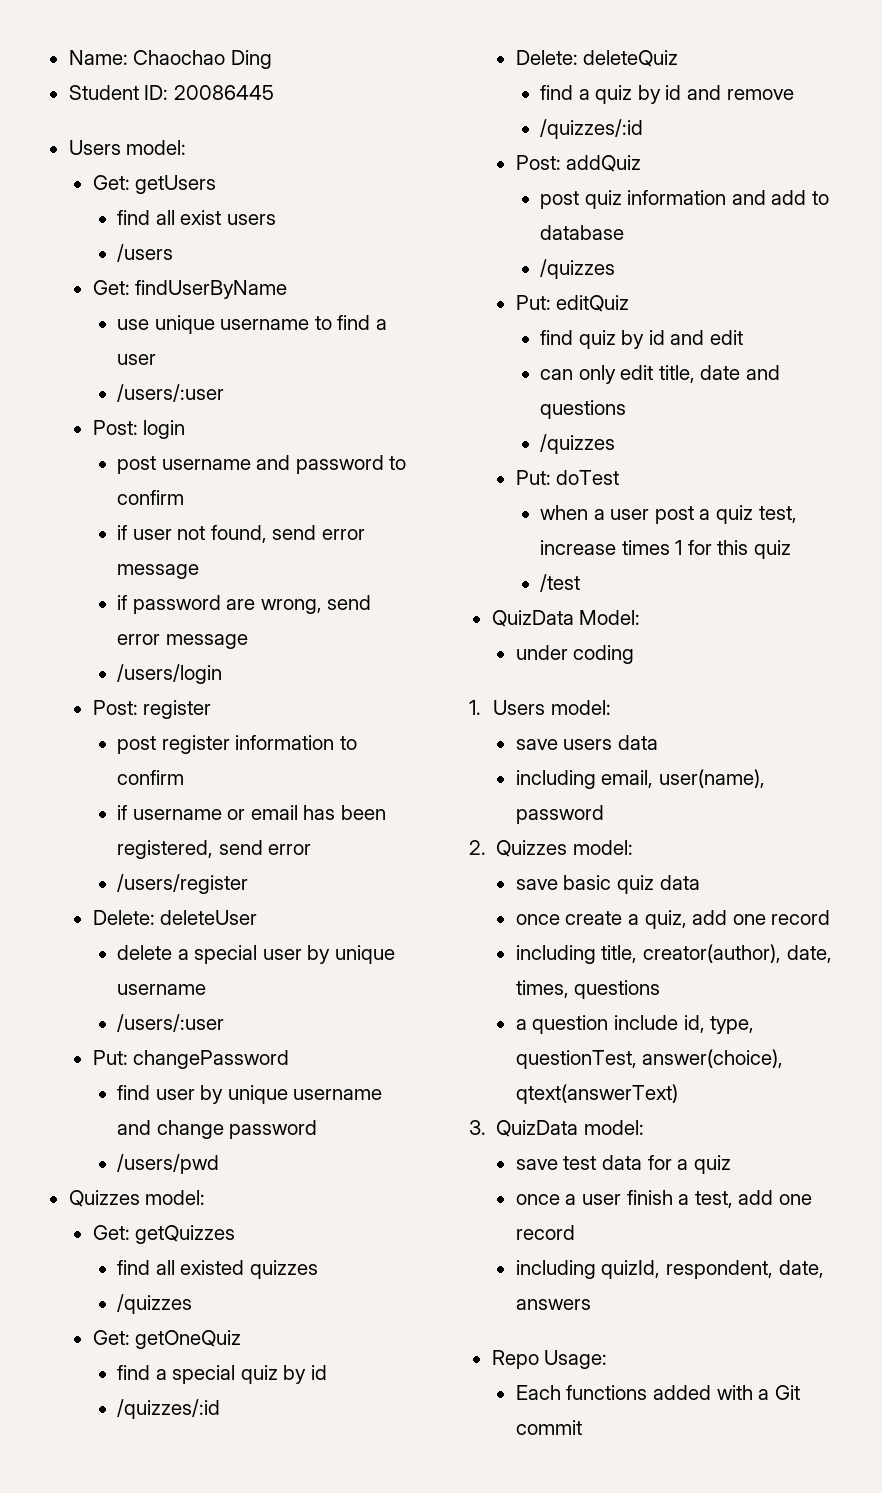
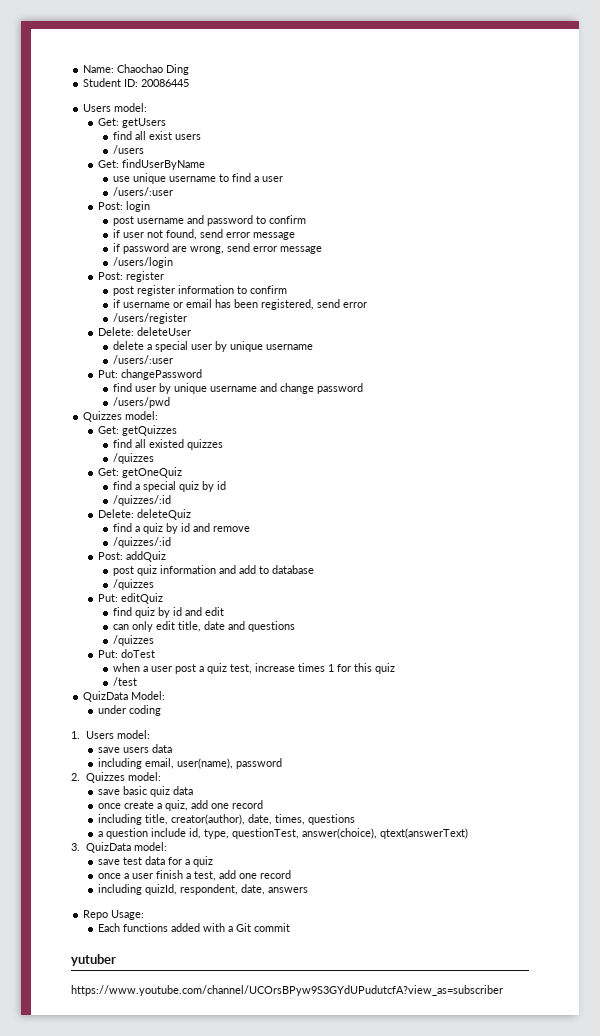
(582, 1427) none -> [71,954,116,966] [71,985,503,996] // yutuber // https://www.youtube.com/channel/UCOrsBPyw9S3GYdUPudutcfA?view_as=subscriber

